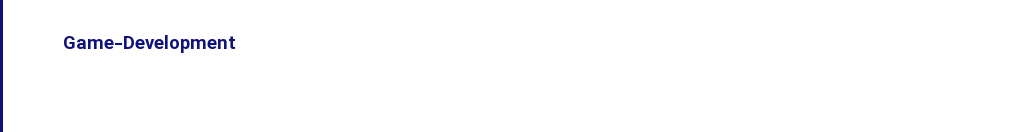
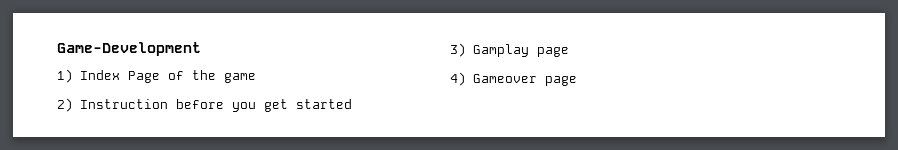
(236, 44) none -> [57,69,256,83] [57,98,352,112] [450,43,569,57] [450,72,577,86] // 1) Index Page of the game // 2) Instruction before you get started // 3) Gamplay page // 4) Gameover page

